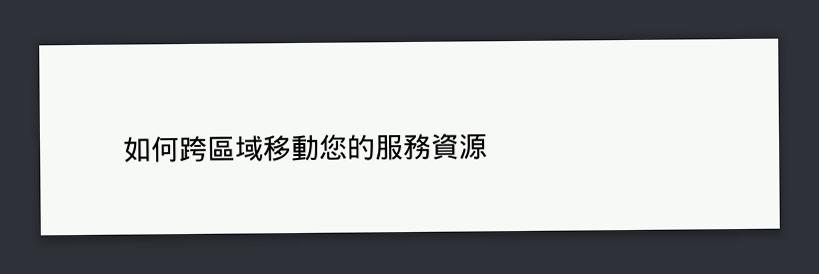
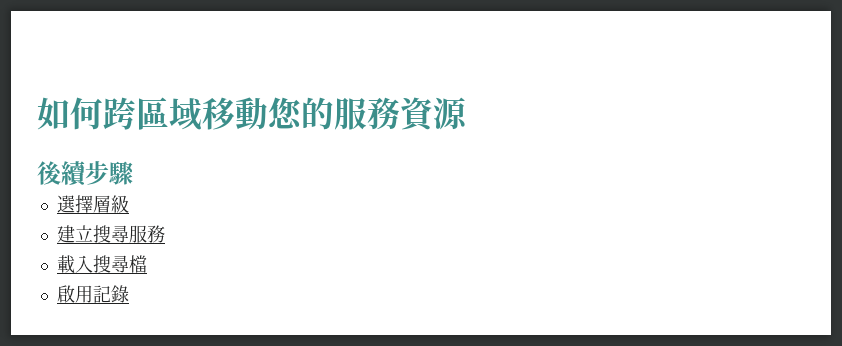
(488, 146) none -> [37,161,134,187] [56,195,129,213] [56,225,165,243] [56,255,147,274] [56,285,129,303] // 後續步驟 // 選擇層級 // 建立搜尋服務 // 載入搜尋檔 // 啟用記錄

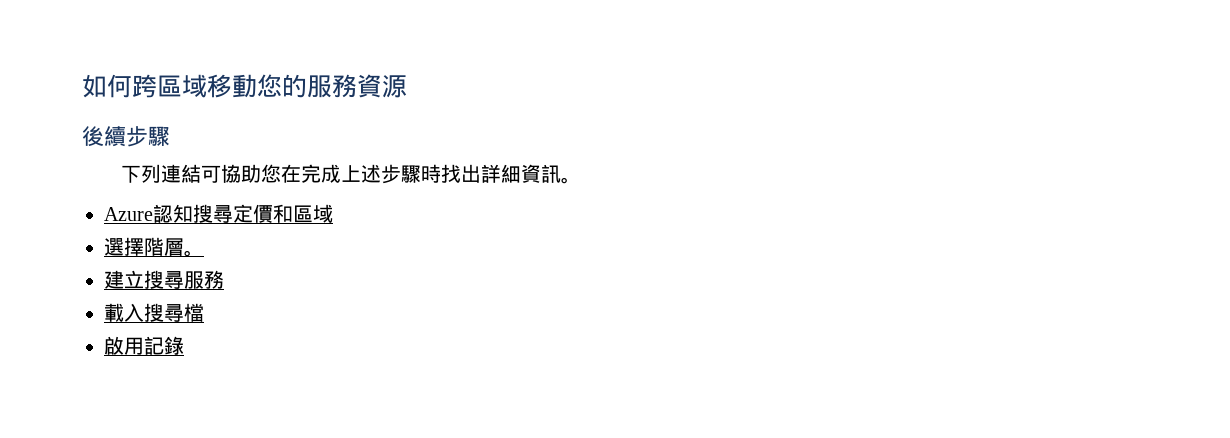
(134, 173) none -> [120,164,581,184] [104,204,333,223] // 下列連結可協助您在完成上述步驟時找出詳細資訊。 // Azure認知搜尋定價和區域
[92,195,129,213] 層級 -> [144,237,204,257] 階層。

